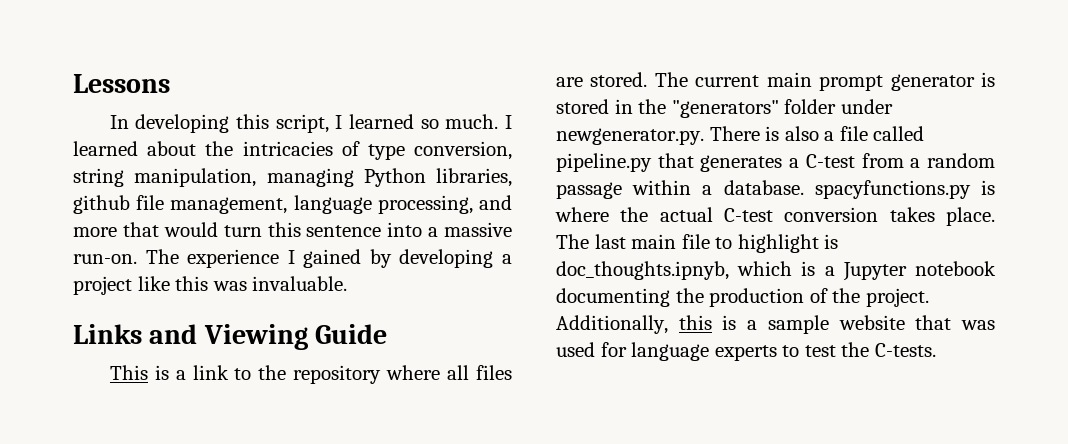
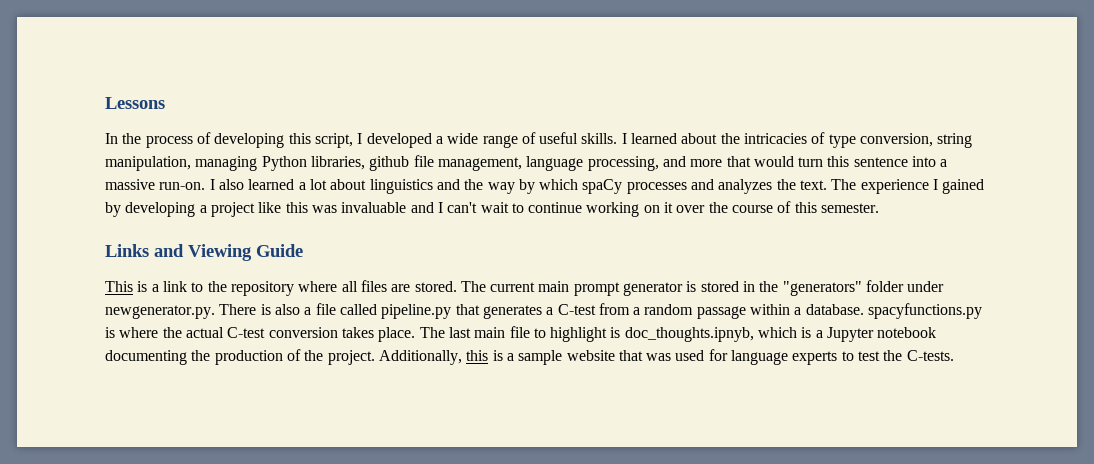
(129, 122) none -> [122,132,211,148] the process of
[349,114,499,129] learned so much. -> [366,132,618,148] developed a wide range of useful skills.
(137, 259) none -> [209,179,828,194] I also learned a lot about linguistics and the way by which spaCy processes and analyzes the text.
[252,276,348,291] invaluable. -> [341,201,880,217] invaluable and I can't wait to continue working on it over the course of this semester.

